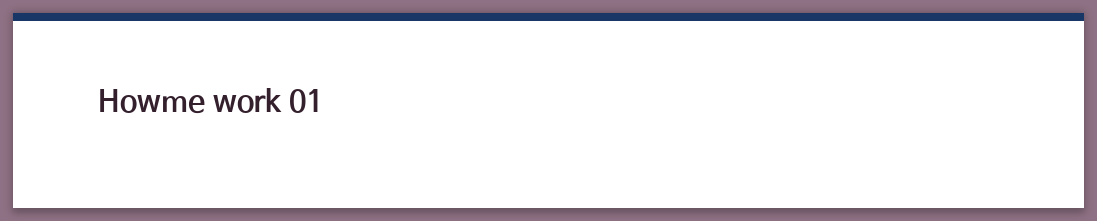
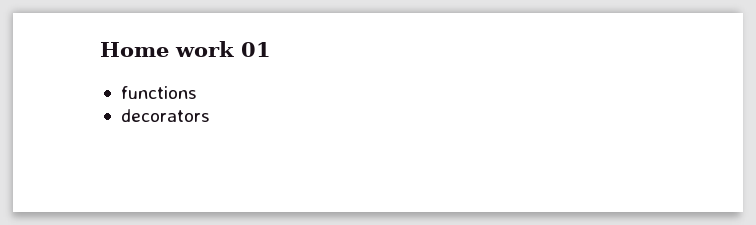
[98,89,205,114] Howme -> [100,42,169,57] Home
(324, 101) none -> [120,86,197,99] [120,109,210,122] // functions // decorators

